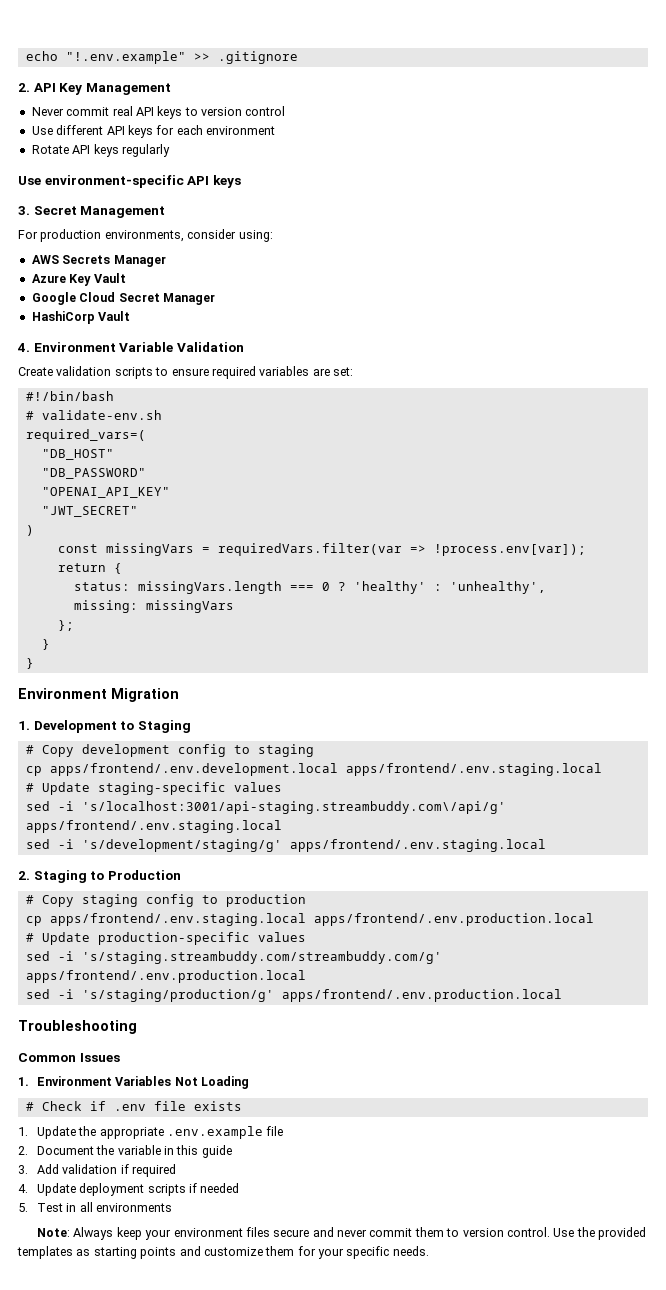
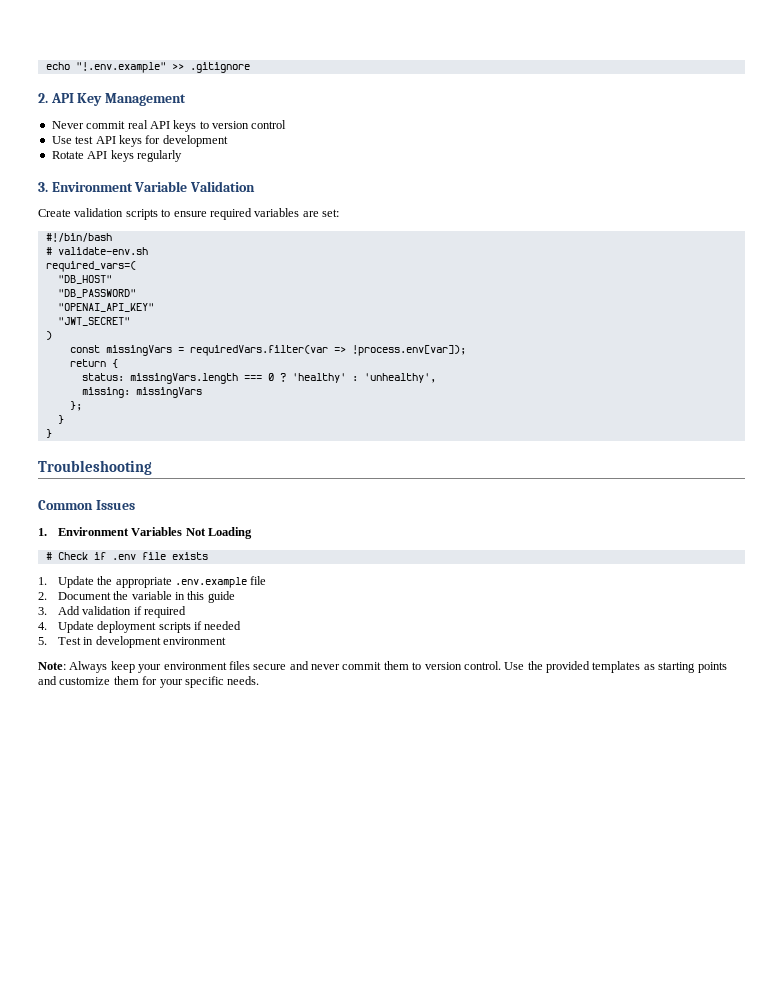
[56,125,104,135] different -> [75,136,94,144] test
[176,125,275,135] each environment -> [162,135,228,147] development
[18,175,241,188] [18,206,166,218] [18,229,273,242] [31,255,166,267] [31,273,126,286] [31,292,215,305] [31,311,131,324] [17,343,30,352] Use environment-specific API keys // 3. Secret Management // For production environments, consider using: // AWS Secrets Manager // Azure Key Vault // Google Cloud Secret Manager // HashiCorp Vault // 4. -> [38,182,48,192] 3.
[18,688,179,702] [18,720,191,733] [25,744,314,757] [25,763,602,776] [25,782,282,795] [25,801,506,814] [25,820,282,833] [25,839,546,852] [18,870,181,883] [25,894,306,907] [25,913,594,926] [25,932,306,945] [25,951,442,964] [25,970,306,983] [25,989,562,1002] // Environment Migration // 1. Development to Staging // # Copy development config to staging // cp apps/frontend/.env.development.local apps/frontend/.env.staging.local // # Update staging-specific values // sed -i 's/localhost:3001/api-staging.streambuddy.com\/api/g' apps/frontend/.env.staging.local // sed -i 's/development/staging/g' apps/frontend/.env.staging.local // 2. Staging to Production // # Copy staging config to production // cp apps/frontend/.env.staging.local apps/frontend/.env.production.local // # Update production-specific values // sed -i 's/staging.streambuddy.com/streambuddy.com/g' apps/frontend/.env.production.local // sed -i 's/staging/production/g' apps/frontend/.env.production.local -> (52, 433) none
[79,1202,173,1212] all environments -> [95,636,226,648] development environment

